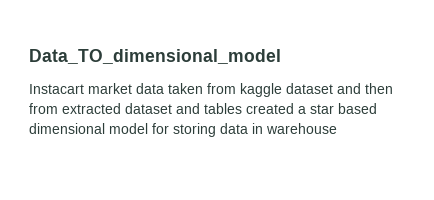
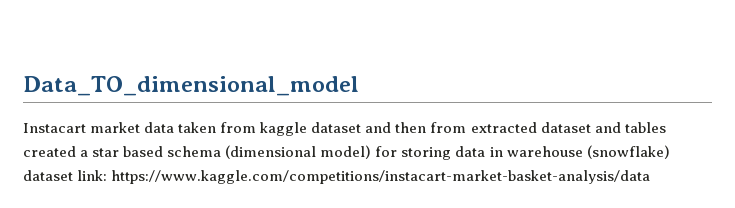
[29,123,148,134] dimensional model -> [167,145,372,159] schema (dimensional model)
(337, 128) none -> [586,145,670,159] [23,170,651,184] (snowflake) dataset link: https://www.kaggle.com/competitions/instacart-market-basket-analysis/data

